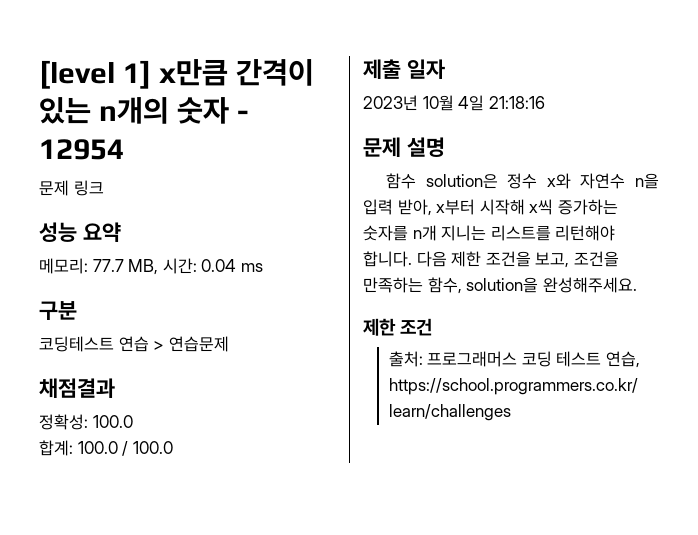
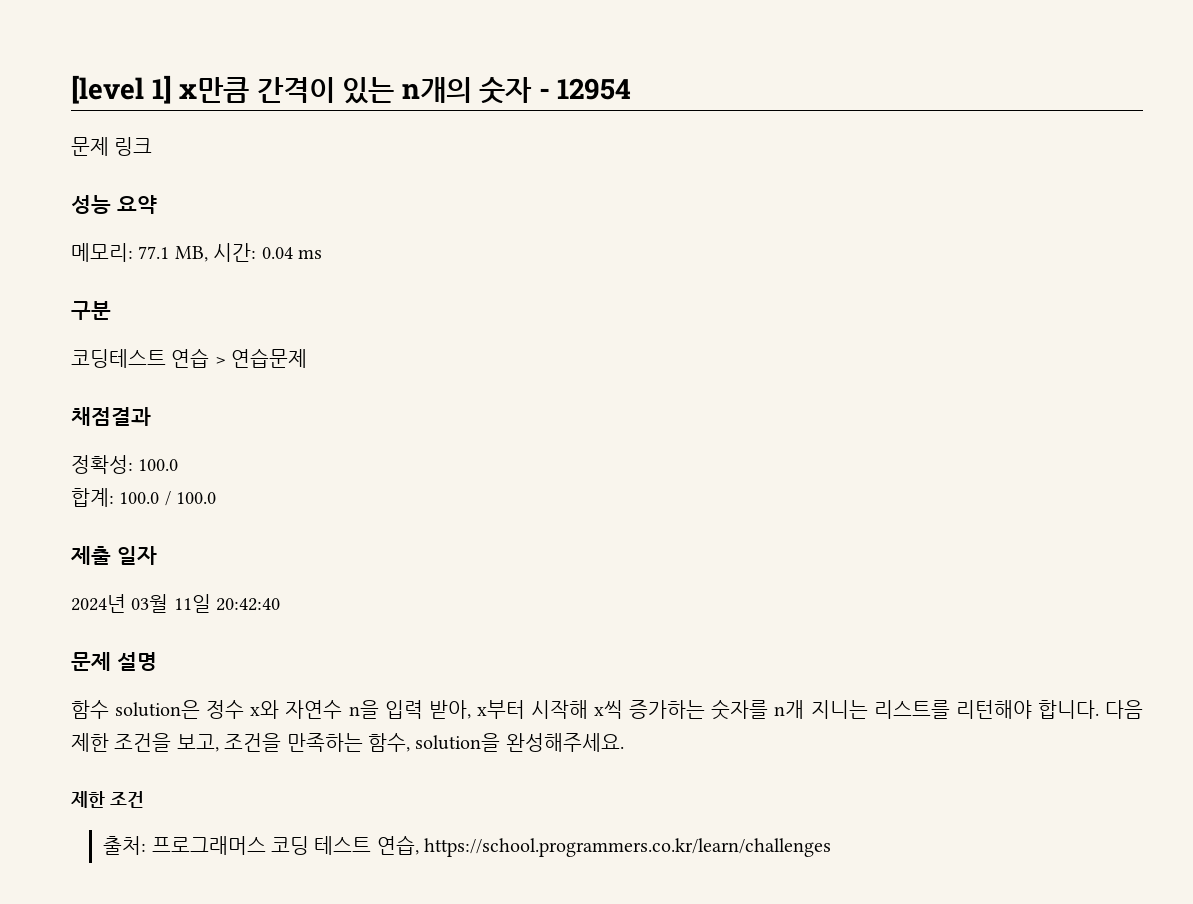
[92,259,124,272] 77.7 -> [138,246,170,259] 77.1
[363,95,545,111] 2023년 10월 4일 21:18:16 -> [71,594,281,613] 2024년 03월 11일 20:42:40

